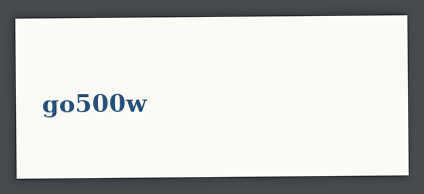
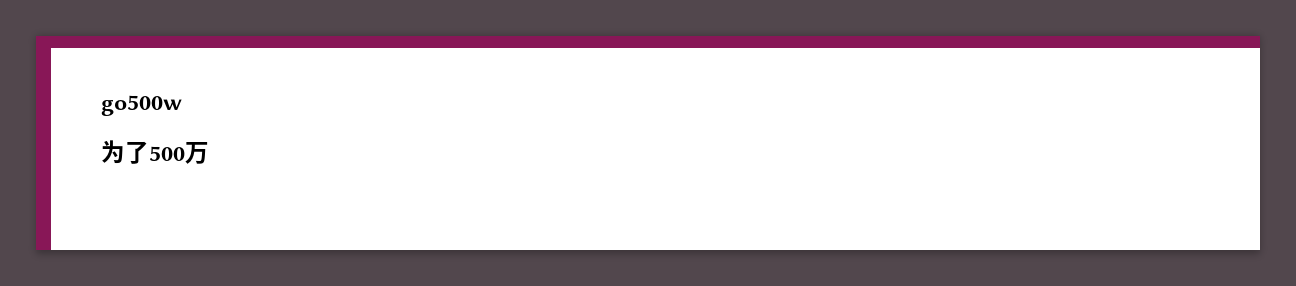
(149, 105) none -> [101,140,209,164] // 为了500万

